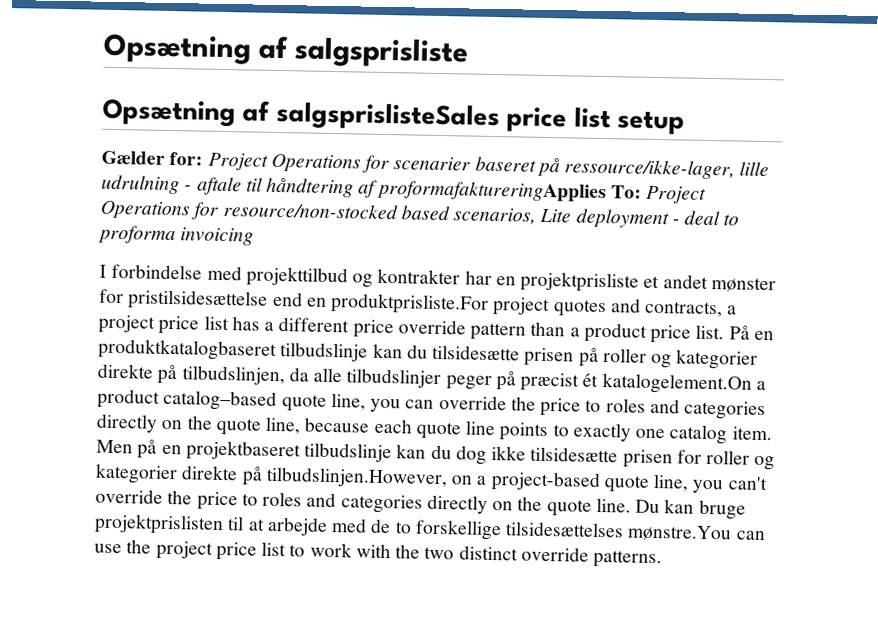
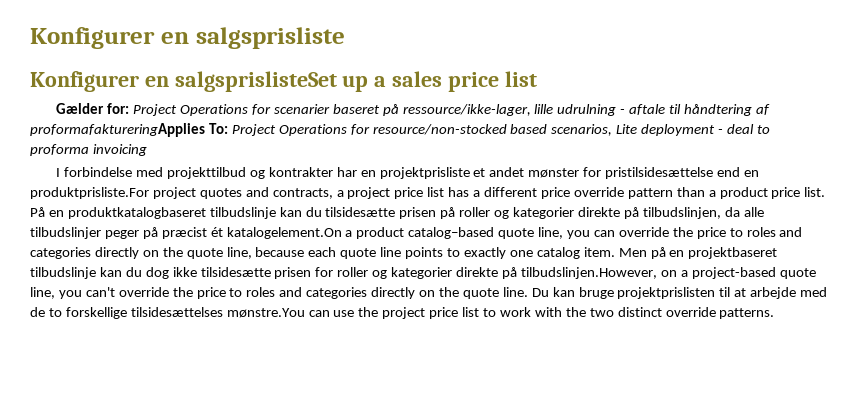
[103,33,290,65] Opsætning af -> [30,27,189,49] Konfigurer en
[102,98,686,135] Opsætning af salgsprislisteSales price list setup -> [30,71,537,92] Konfigurer en salgsprislisteSet up a sales price list

